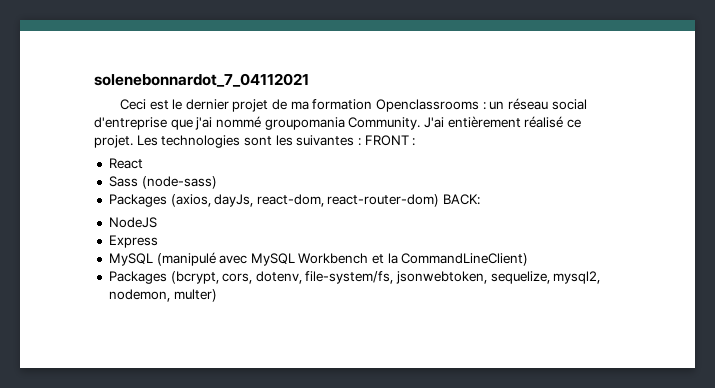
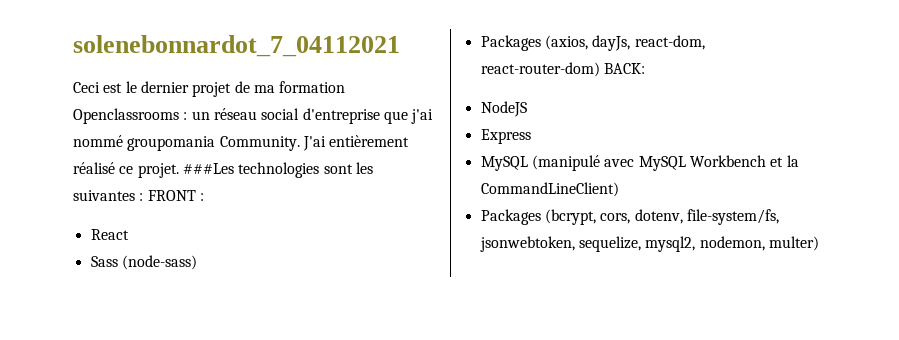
[136,135,158,146] Les -> [182,163,234,174] ###Les

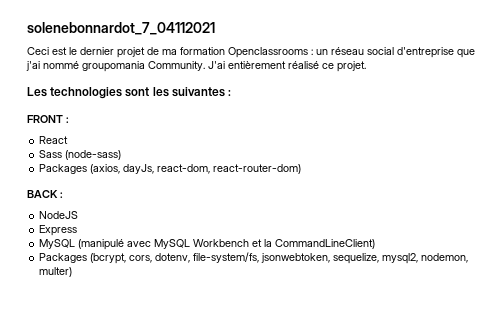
[182,163,234,174] ###Les -> [27,87,47,97] // Les
(144, 197) none -> (232, 93) //
[603,63,645,74] BACK: -> [27,190,63,198] // BACK :

